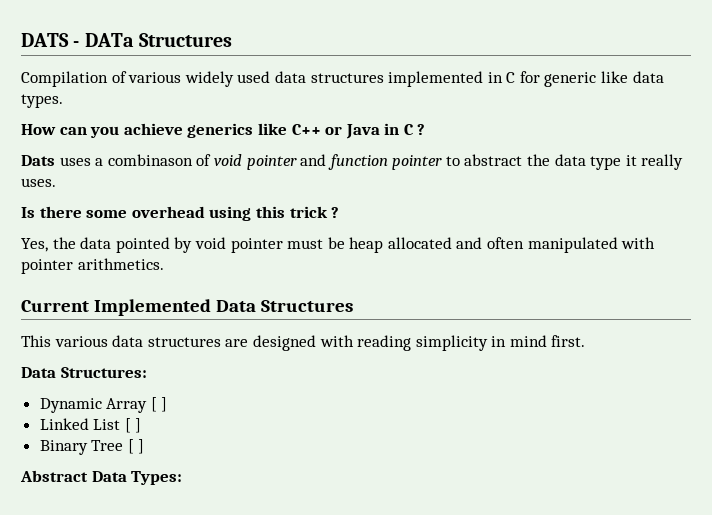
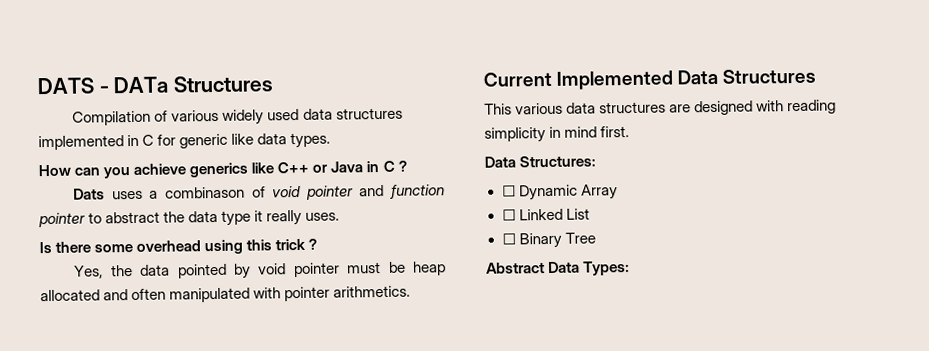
(147, 372) none -> [501,185,516,197] ☐
[150,397,168,412] [ ] // -> [501,209,516,221] // ☐
[124,418,142,433] [ ] // -> [501,233,516,245] // ☐
[127,439,145,454] [ ] -> (596, 238) none

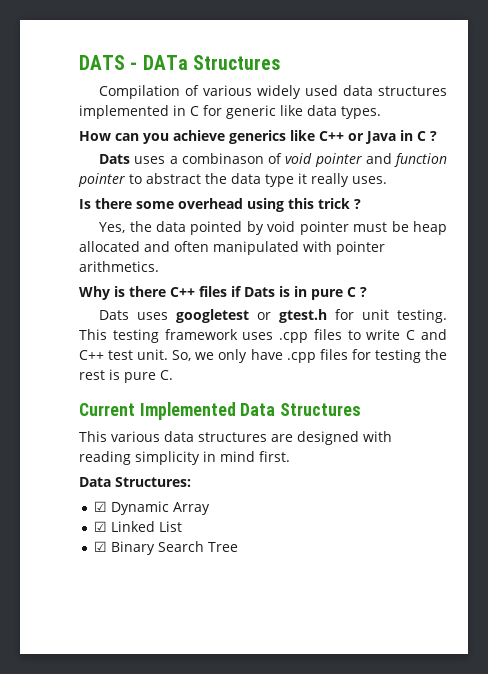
(411, 291) none -> [79,286,367,300] [99,309,447,323] [79,329,447,343] [79,349,447,363] [79,369,173,383] // Why is there C++ files if Dats is in pure C ? // Dats uses googletest or gtest.h for unit testing. This testing framework uses .cpp files to write C and C++ test unit. So, we only have .cpp files for testing the rest is pure C.
[501,185,516,197] ☐ -> [94,501,108,512] ☑
[501,209,516,221] ☐ -> [94,521,108,532] ☑
[501,232,596,249] [486,261,631,276] ☐ Binary Tree // Abstract Data Types: -> [94,541,239,555] ☑ Binary Search Tree

